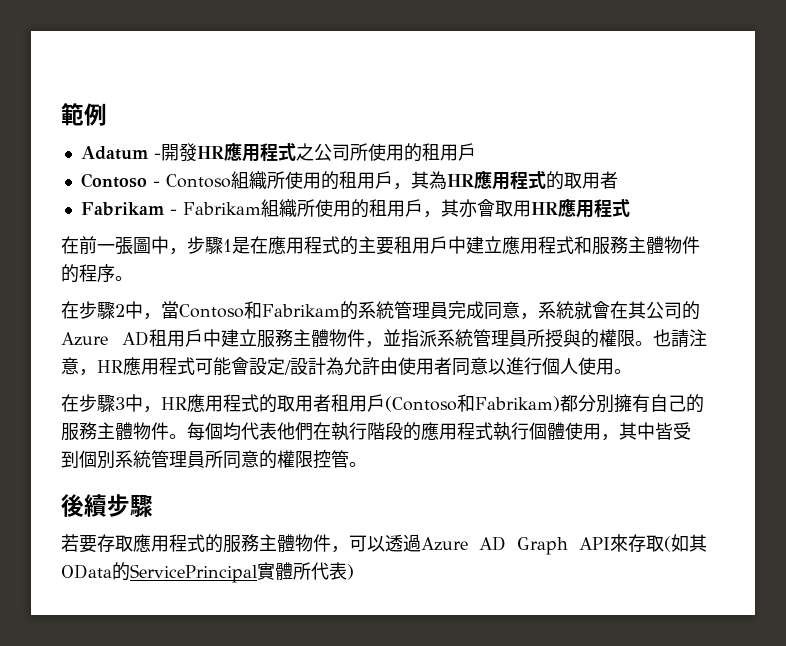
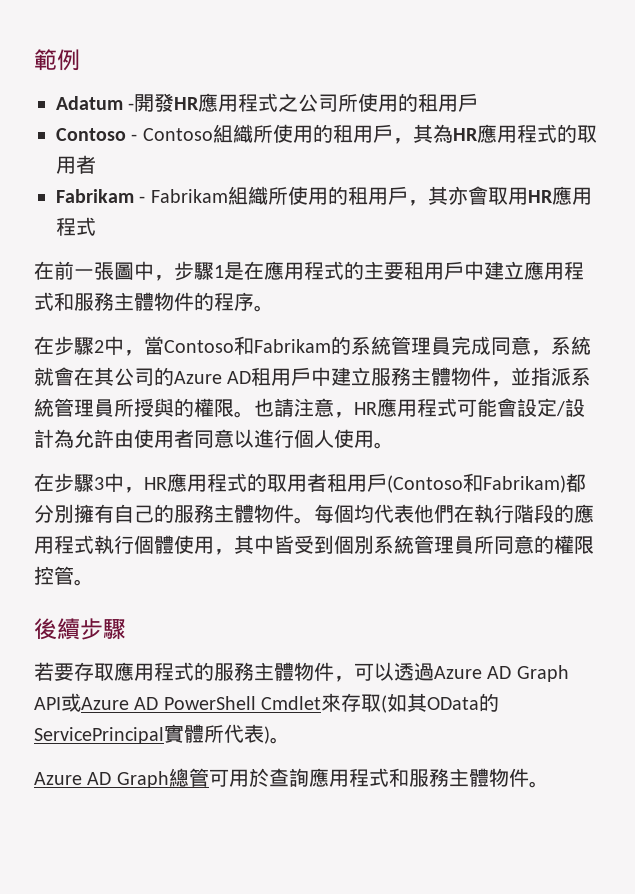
(610, 543) none -> [61,693,322,712] 或Azure AD PowerShell Cmdlet
(354, 572) none -> [270,737,290,744] [34,768,549,788] 。 // Azure AD Graph總管可用於查詢應用程式和服務主體物件。

